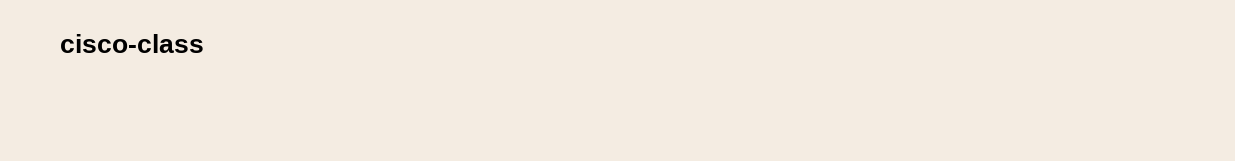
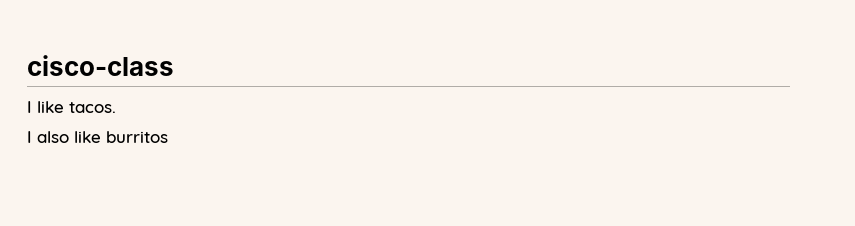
(204, 43) none -> [27,101,116,113] [27,131,168,143] // I like tacos. // I also like burritos

